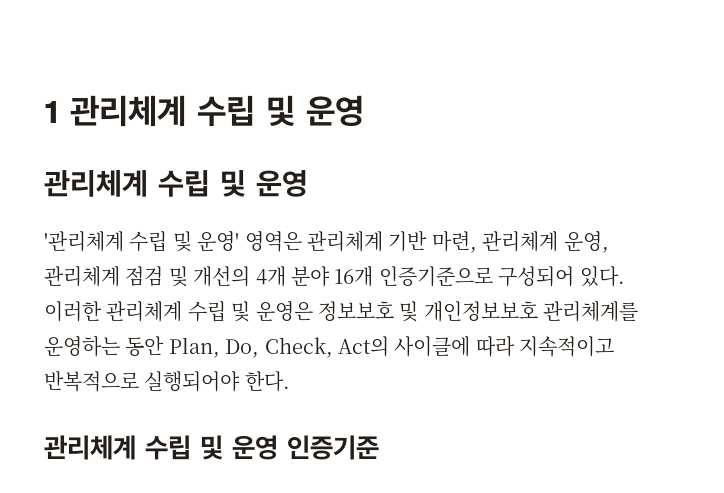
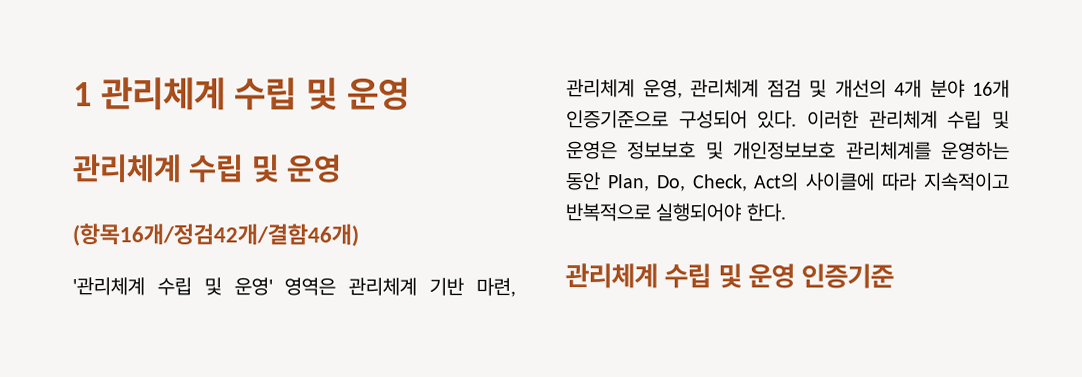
(308, 183) none -> [72,223,359,247] // (항목16개/정검42개/결함46개)

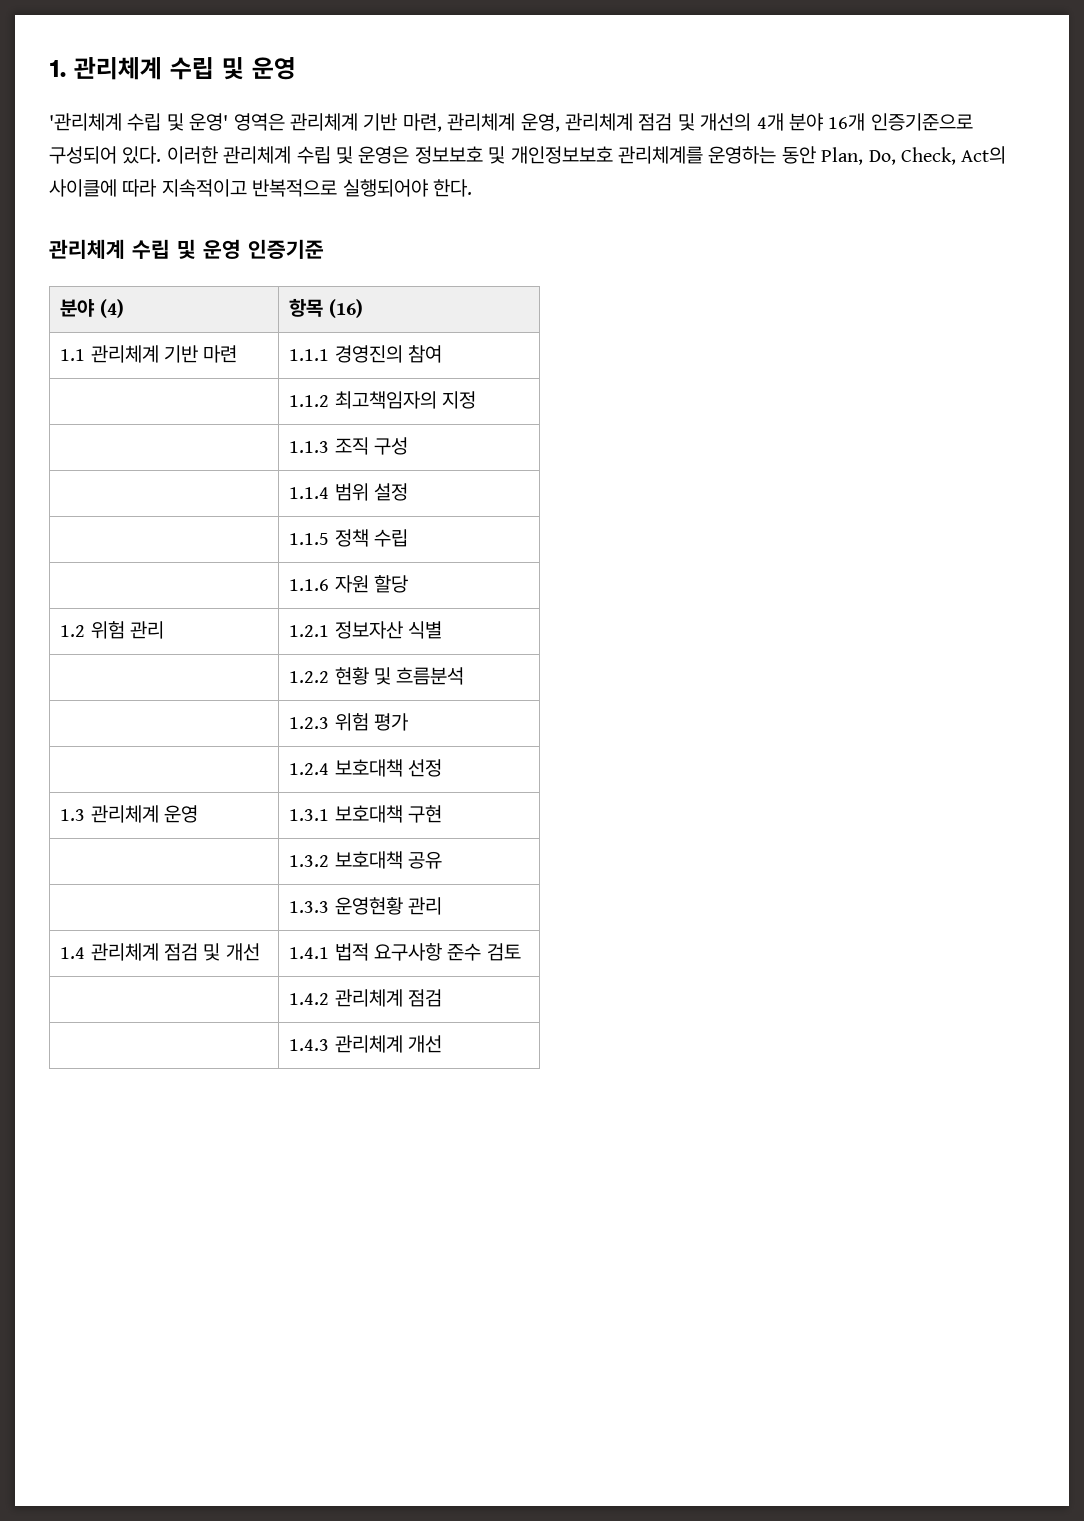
[73,77,410,111] [73,154,343,183] [72,223,359,247] 1 관리체계 수립 및 운영 // 관리체계 수립 및 운영 // (항목16개/정검42개/결함46개) -> [49,57,296,80] 1. 관리체계 수립 및 운영
(895, 276) none -> [60,299,124,318] [289,298,363,318] [60,345,238,363] [289,345,442,363] [289,391,476,409] [289,437,408,455] [289,483,408,501] [289,529,408,547] [289,575,408,593] [60,621,164,639] [289,621,442,639] [289,667,465,685] [289,713,408,731] [289,759,442,777] [60,805,198,823] [289,805,442,823] [289,851,442,869] [289,897,442,915] [60,943,260,961] [289,943,521,961] [289,989,442,1007] [289,1035,442,1053] // 분야 (4) | 항목 (16) // 1.1 관리체계 기반 마련 | 1.1.1 경영진의 참여 // | 1.1.2 최고책임자의 지정 // | 1.1.3 조직 구성 // | 1.1.4 범위 설정 // | 1.1.5 정책 수립 // | 1.1.6 자원 할당 // 1.2 위험 관리 | 1.2.1 정보자산 식별 // | 1.2.2 현황 및 흐름분석 // | 1.2.3 위험 평가 // | 1.2.4 보호대책 선정 // 1.3 관리체계 운영 | 1.3.1 보호대책 구현 // | 1.3.2 보호대책 공유 // | 1.3.3 운영현황 관리 // 1.4 관리체계 점검 및 개선 | 1.4.1 법적 요구사항 준수 검토 // | 1.4.2 관리체계 점검 // | 1.4.3 관리체계 개선

